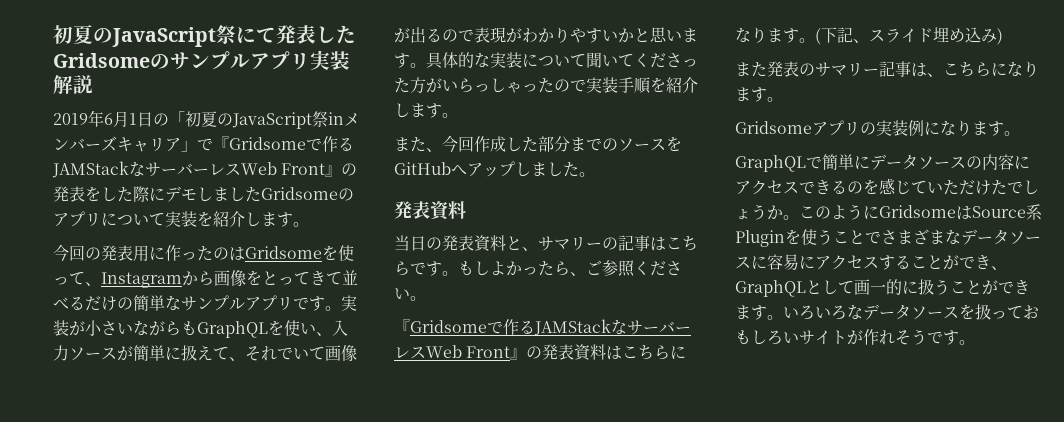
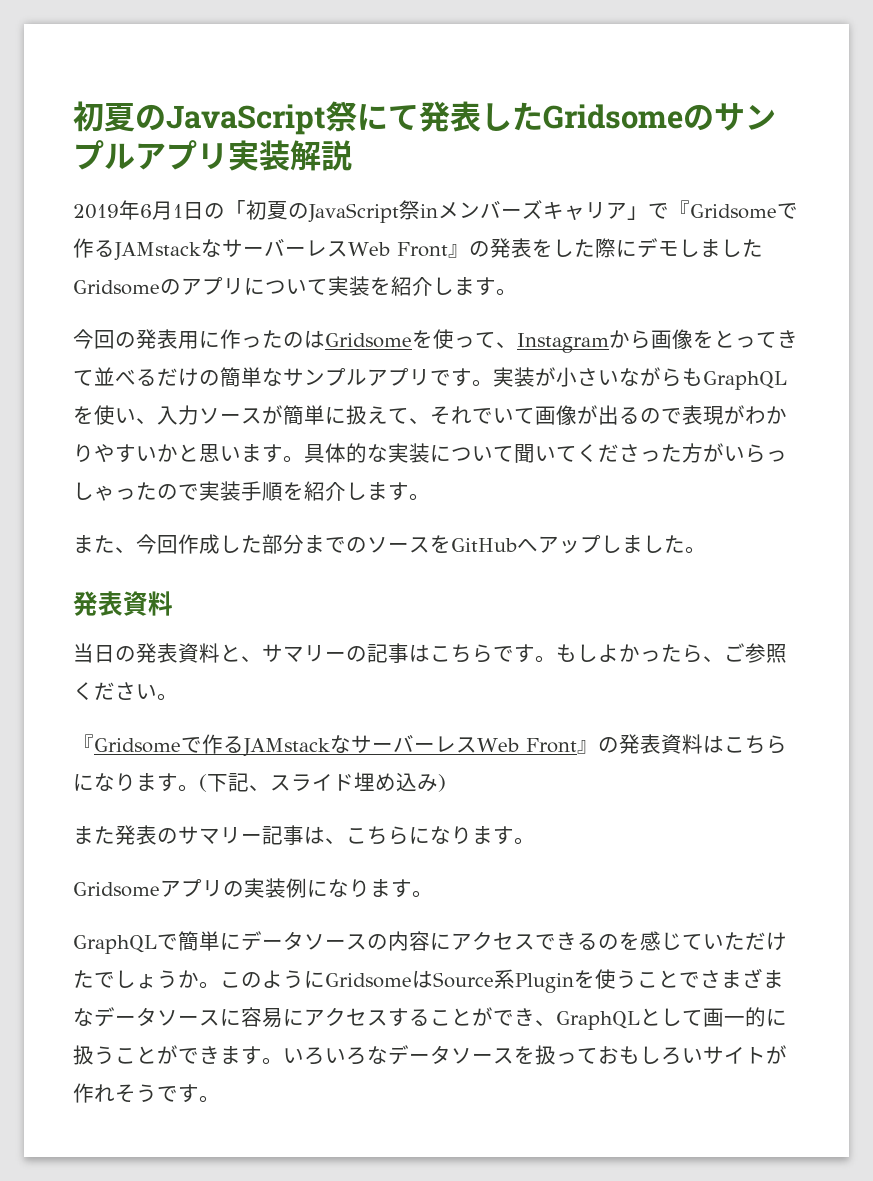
[52,161,129,178] JAMStack -> [114,242,201,261] JAMstack
[534,319,611,336] JAMStack -> [243,738,330,757] JAMstack

